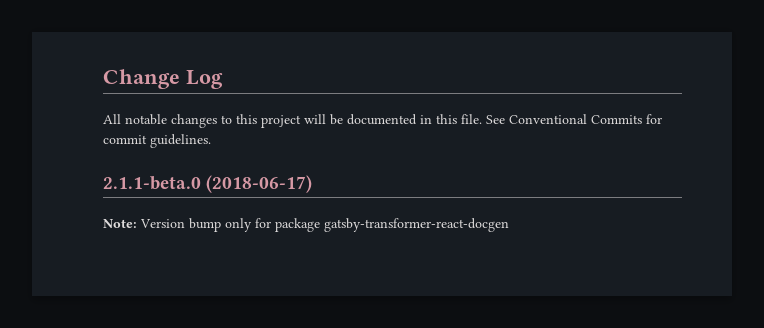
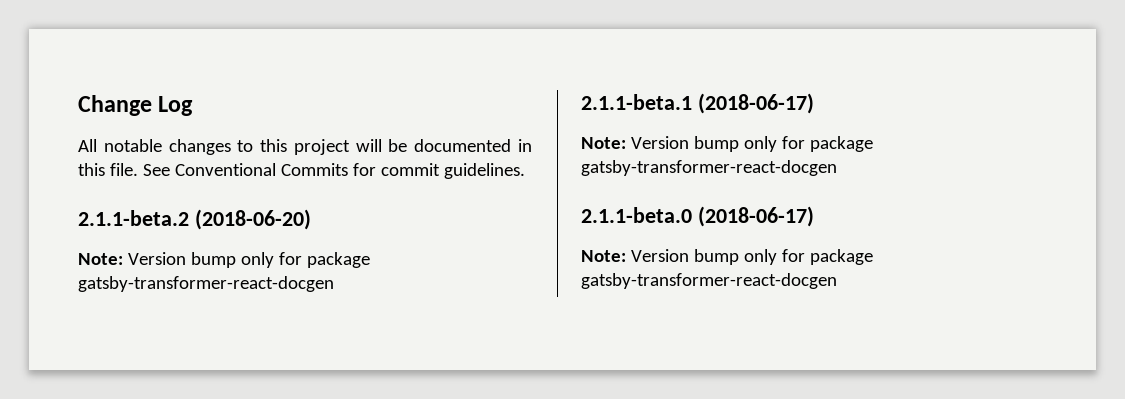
(211, 141) none -> [78,209,311,230] [78,252,370,268] [78,276,334,292] [581,93,814,114] [581,136,873,152] [581,160,837,176] // 2.1.1-beta.2 (2018-06-20) // Note: Version bump only for package gatsby-transformer-react-docgen // 2.1.1-beta.1 (2018-06-17) // Note: Version bump only for package gatsby-transformer-react-docgen

